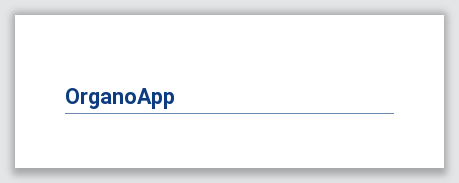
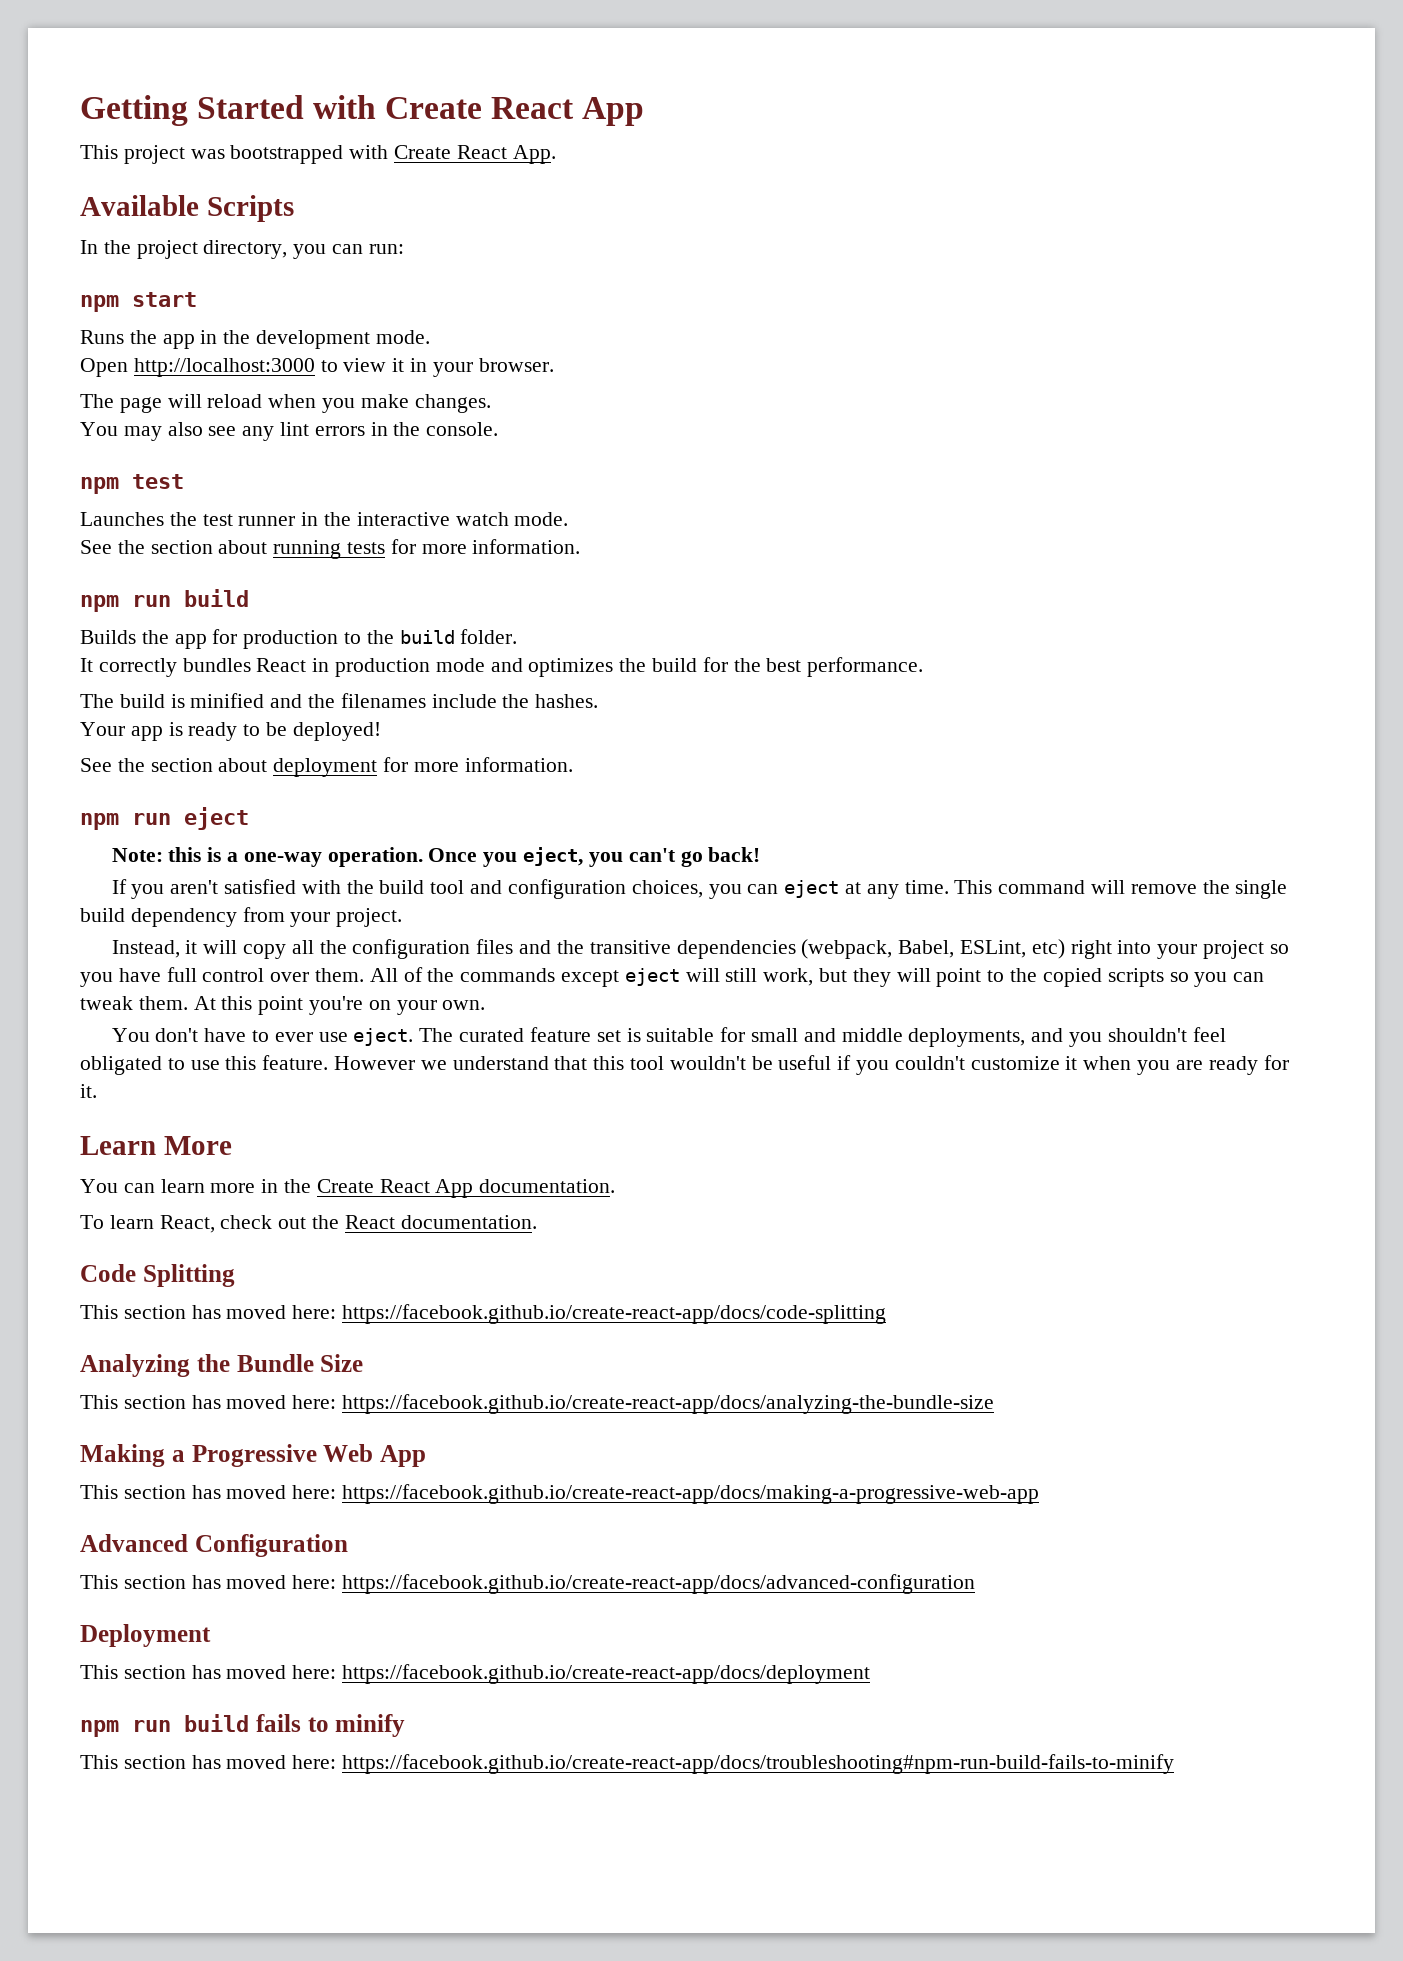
[65,88,175,109] OrganoApp -> [80,95,645,126] [80,145,556,164] [80,195,294,222] [80,240,404,259] [80,292,197,312] [80,330,430,349] [80,358,554,377] [80,394,491,413] [80,422,499,441] [80,474,184,494] [80,512,569,526] [80,539,581,559] [80,589,249,612] [80,629,518,649] [80,657,924,677] [80,693,599,708] [80,722,381,741] [80,757,573,777] [80,807,249,830] [111,847,761,867] [111,879,1288,899] [80,907,403,927] [111,939,1289,959] [80,967,1265,987] [80,996,486,1015] [111,1027,1226,1047] [80,1055,1289,1075] [80,1084,97,1098] [80,1136,232,1155] [80,1179,616,1198] [80,1215,537,1233] [80,1264,235,1287] [80,1304,887,1324] [80,1354,364,1377] [80,1394,995,1414] [80,1444,426,1467] [80,1484,1040,1504] [80,1534,348,1557] [80,1574,976,1594] [80,1624,211,1647] [80,1664,871,1684] [80,1714,406,1737] [80,1754,1175,1774] Getting Started with Create React App // This project was bootstrapped with Create React App. // Available Scripts // In the project directory, you can run: // npm start // Runs the app in the development mode. // Open http://localhost:3000 to view it in your browser. // The page will reload when you make changes. // You may also see any lint errors in the console. // npm test // Launches the test runner in the interactive watch mode. // See the section about running tests for more information. // npm run build // Builds the app for production to the build folder. // It correctly bundles React in production mode and optimizes the build for the best performance. // The build is minified and the filenames include the hashes. // Your app is ready to be deployed! // See the section about deployment for more information. // npm run eject // Note: this is a one-way operation. Once you eject, you can't go back! // If you aren't satisfied with the build tool and configuration choices, you can eject at any time. This command will remove the single build dependency from your project. // Instead, it will copy all the configuration files and the transitive dependencies (webpack, Babel, ESLint, etc) right into your project so you have full control over them. All of the commands except eject will still work, but they will point to the copied scripts so you can tweak them. At this point you're on your own. // You don't have to ever use eject. The curated feature set is suitable for small and middle deployments, and you shouldn't feel obligated to use this feature. However we understand that this tool wouldn't be useful if you couldn't customize it when you are ready for it. // Learn More // You can learn more in the Create React App documentation. // To learn React, check out the React documentation. // Code Splitting // This section has moved here: https://facebook.github.io/create-react-app/docs/code-splitting // Analyzing the Bundle Size // This section has moved here: https://facebook.github.io/create-react-app/docs/analyzing-the-bundle-size // Making a Progressive Web App // This section has moved here: https://facebook.github.io/create-react-app/docs/making-a-progressive-web-app // Advanced Configuration // This section has moved here: https://facebook.github.io/create-react-app/docs/advanced-configuration // Deployment // This section has moved here: https://facebook.github.io/create-react-app/docs/deployment // npm run build fails to minify // This section has moved here: https://facebook.github.io/create-react-app/docs/troubleshooting#npm-run-build-fails-to-minify

